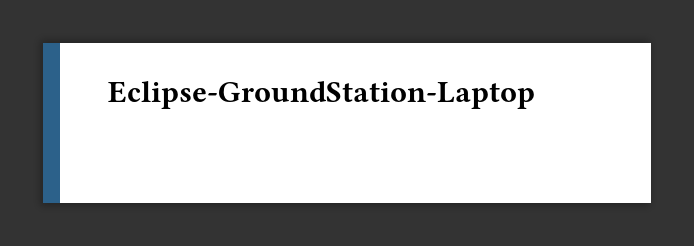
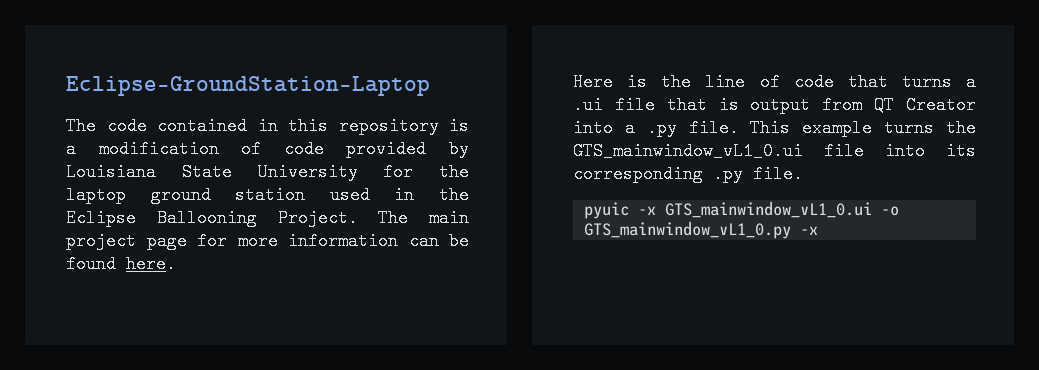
(535, 95) none -> [66,117,469,135] [66,140,469,158] [66,163,469,181] [66,186,470,204] [66,209,469,227] [66,232,469,250] [66,255,176,273] [573,73,976,91] [573,96,976,114] [573,119,976,137] [573,142,976,160] [573,165,803,183] [584,201,900,219] [584,221,819,239] // The code contained in this repository is a modification of code provided by Louisiana State University for the laptop ground station used in the Eclipse Ballooning Project. The main project page for more information can be found here. // Here is the line of code that turns a .ui file that is output from QT Creator into a .py file. This example turns the GTS_mainwindow_vL1_0.ui file into its corresponding .py file. // pyuic -x GTS_mainwindow_vL1_0.ui -o GTS_mainwindow_vL1_0.py -x

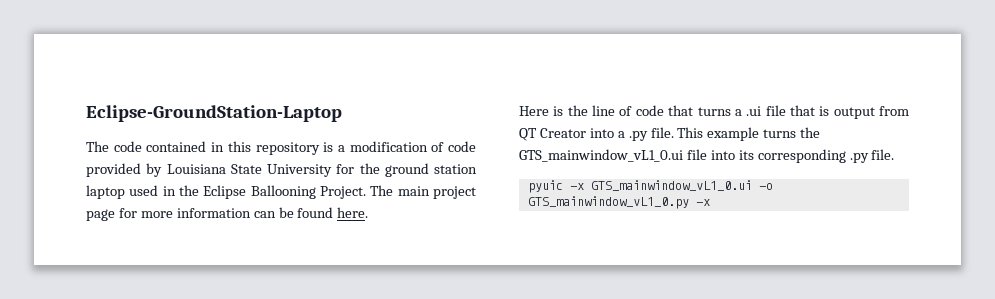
[66,186,126,204] laptop -> (380, 168) none
(306, 195) none -> [86,185,125,199] laptop

